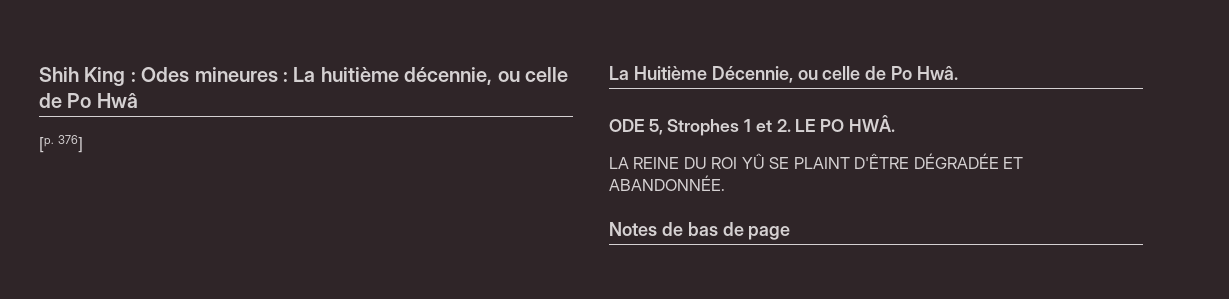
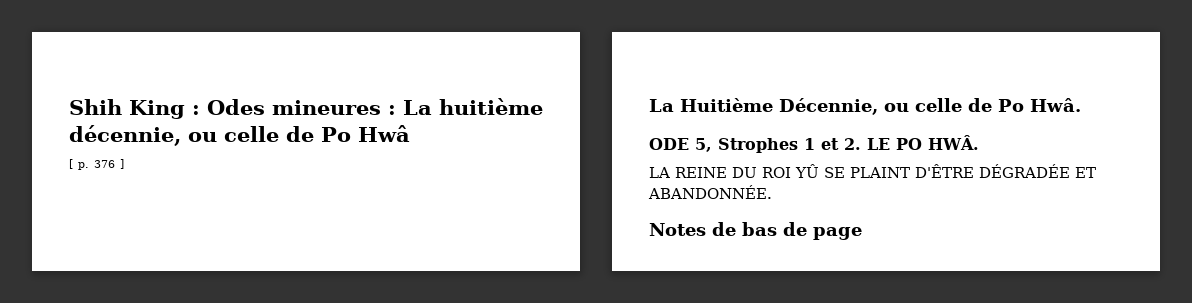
[39,135,84,153] [p. 376] -> [69,159,124,170] [ p. 376 ]

